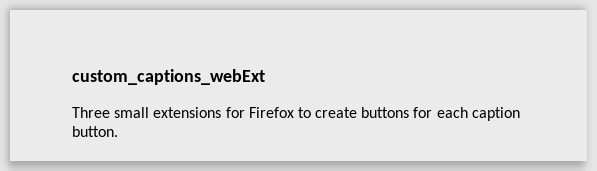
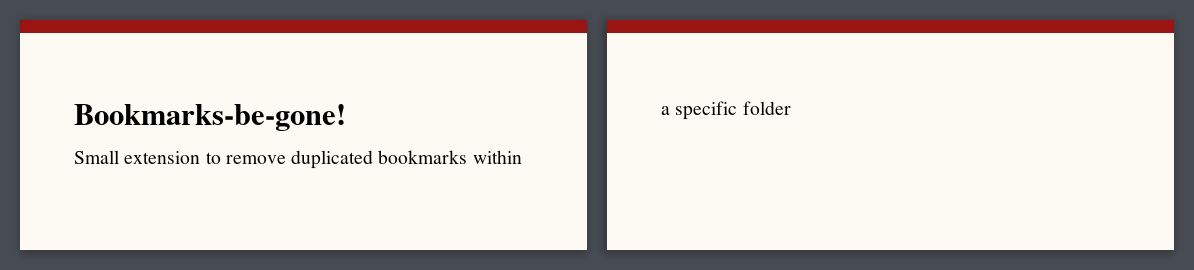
[72,69,265,85] [72,107,520,121] [72,126,118,137] custom_captions_webExt // Three small extensions for Firefox to create buttons for each caption button. -> [74,104,346,131] [74,150,522,169] [661,101,791,120] Bookmarks-be-gone! // Small extension to remove duplicated bookmarks within a specific folder

